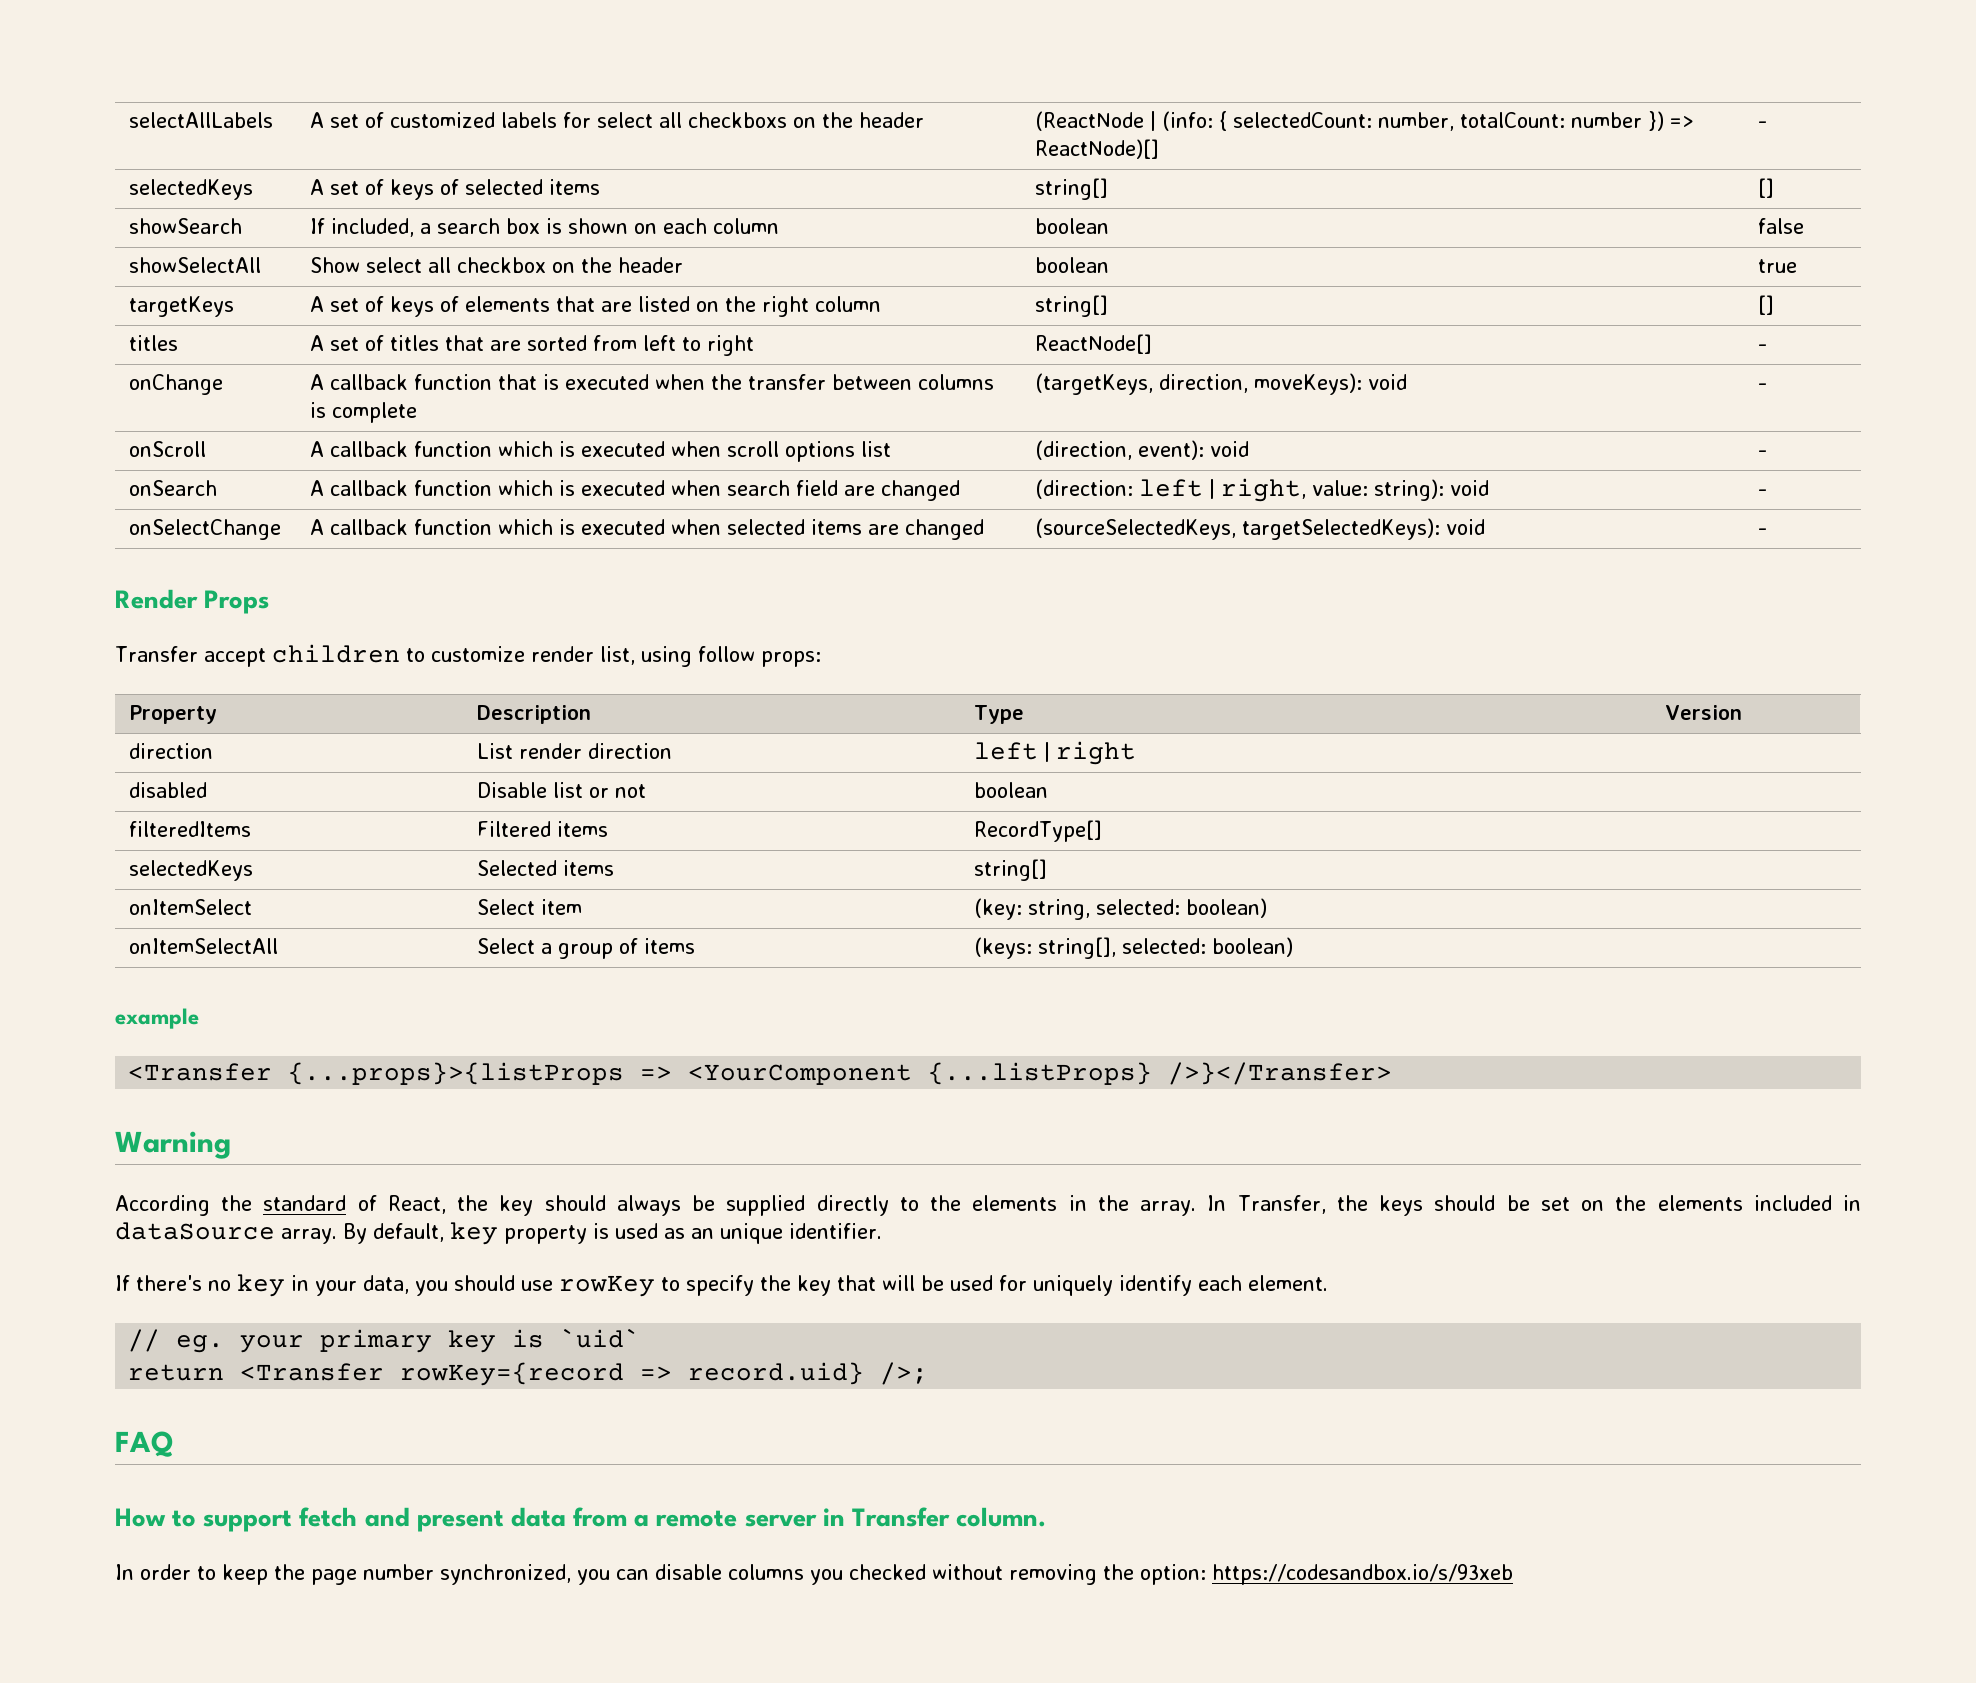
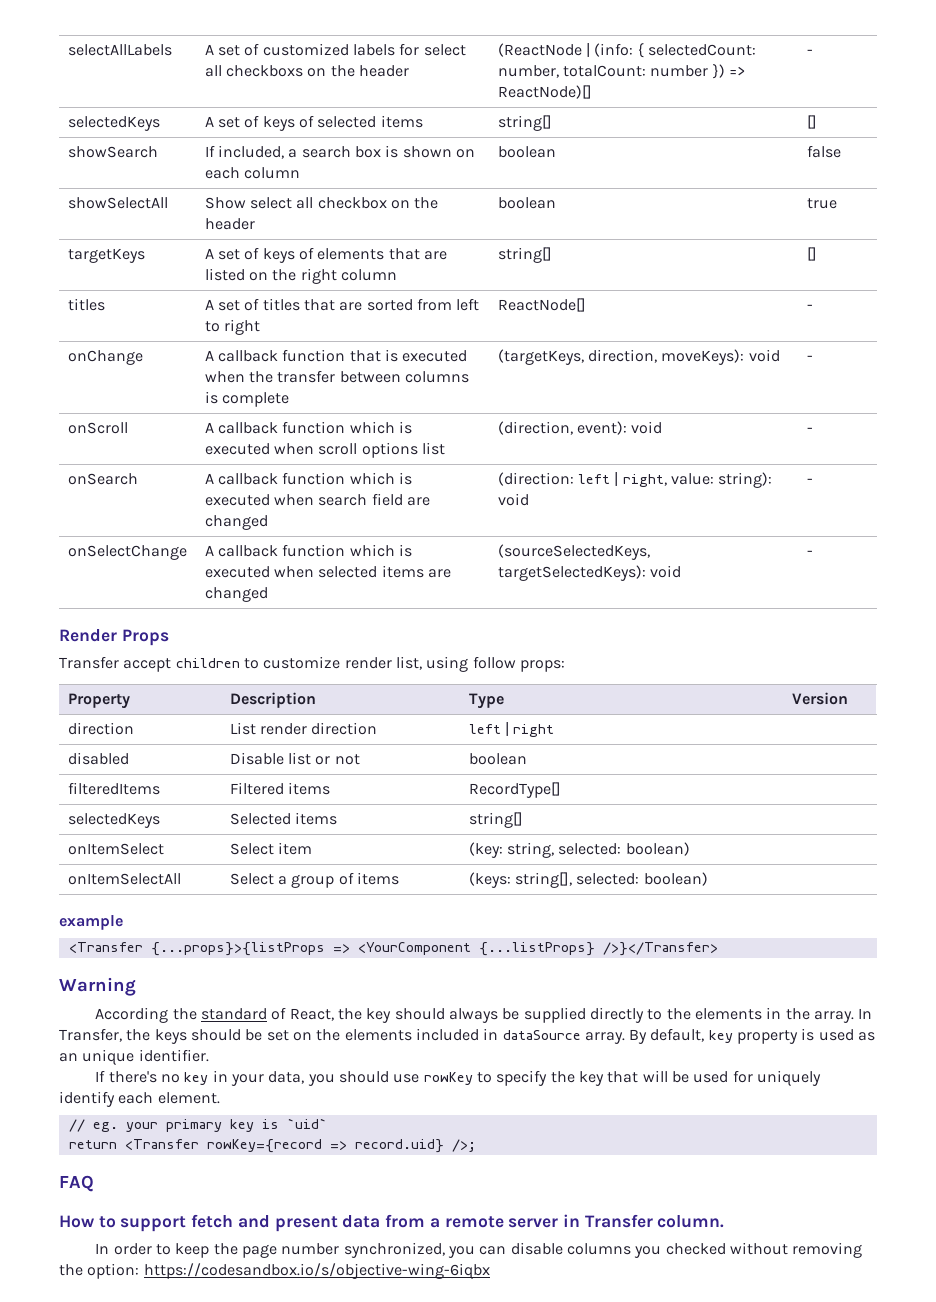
[1212,1564,1513,1585] https://codesandbox.io/s/93xeb -> [143,1263,490,1279] https://codesandbox.io/s/objective-wing-6iqbx

